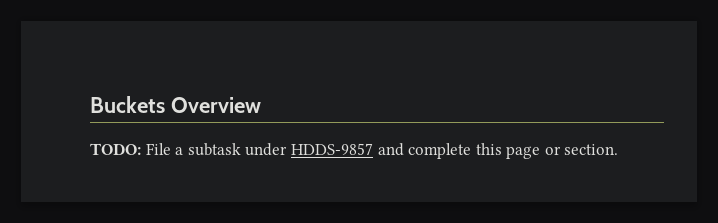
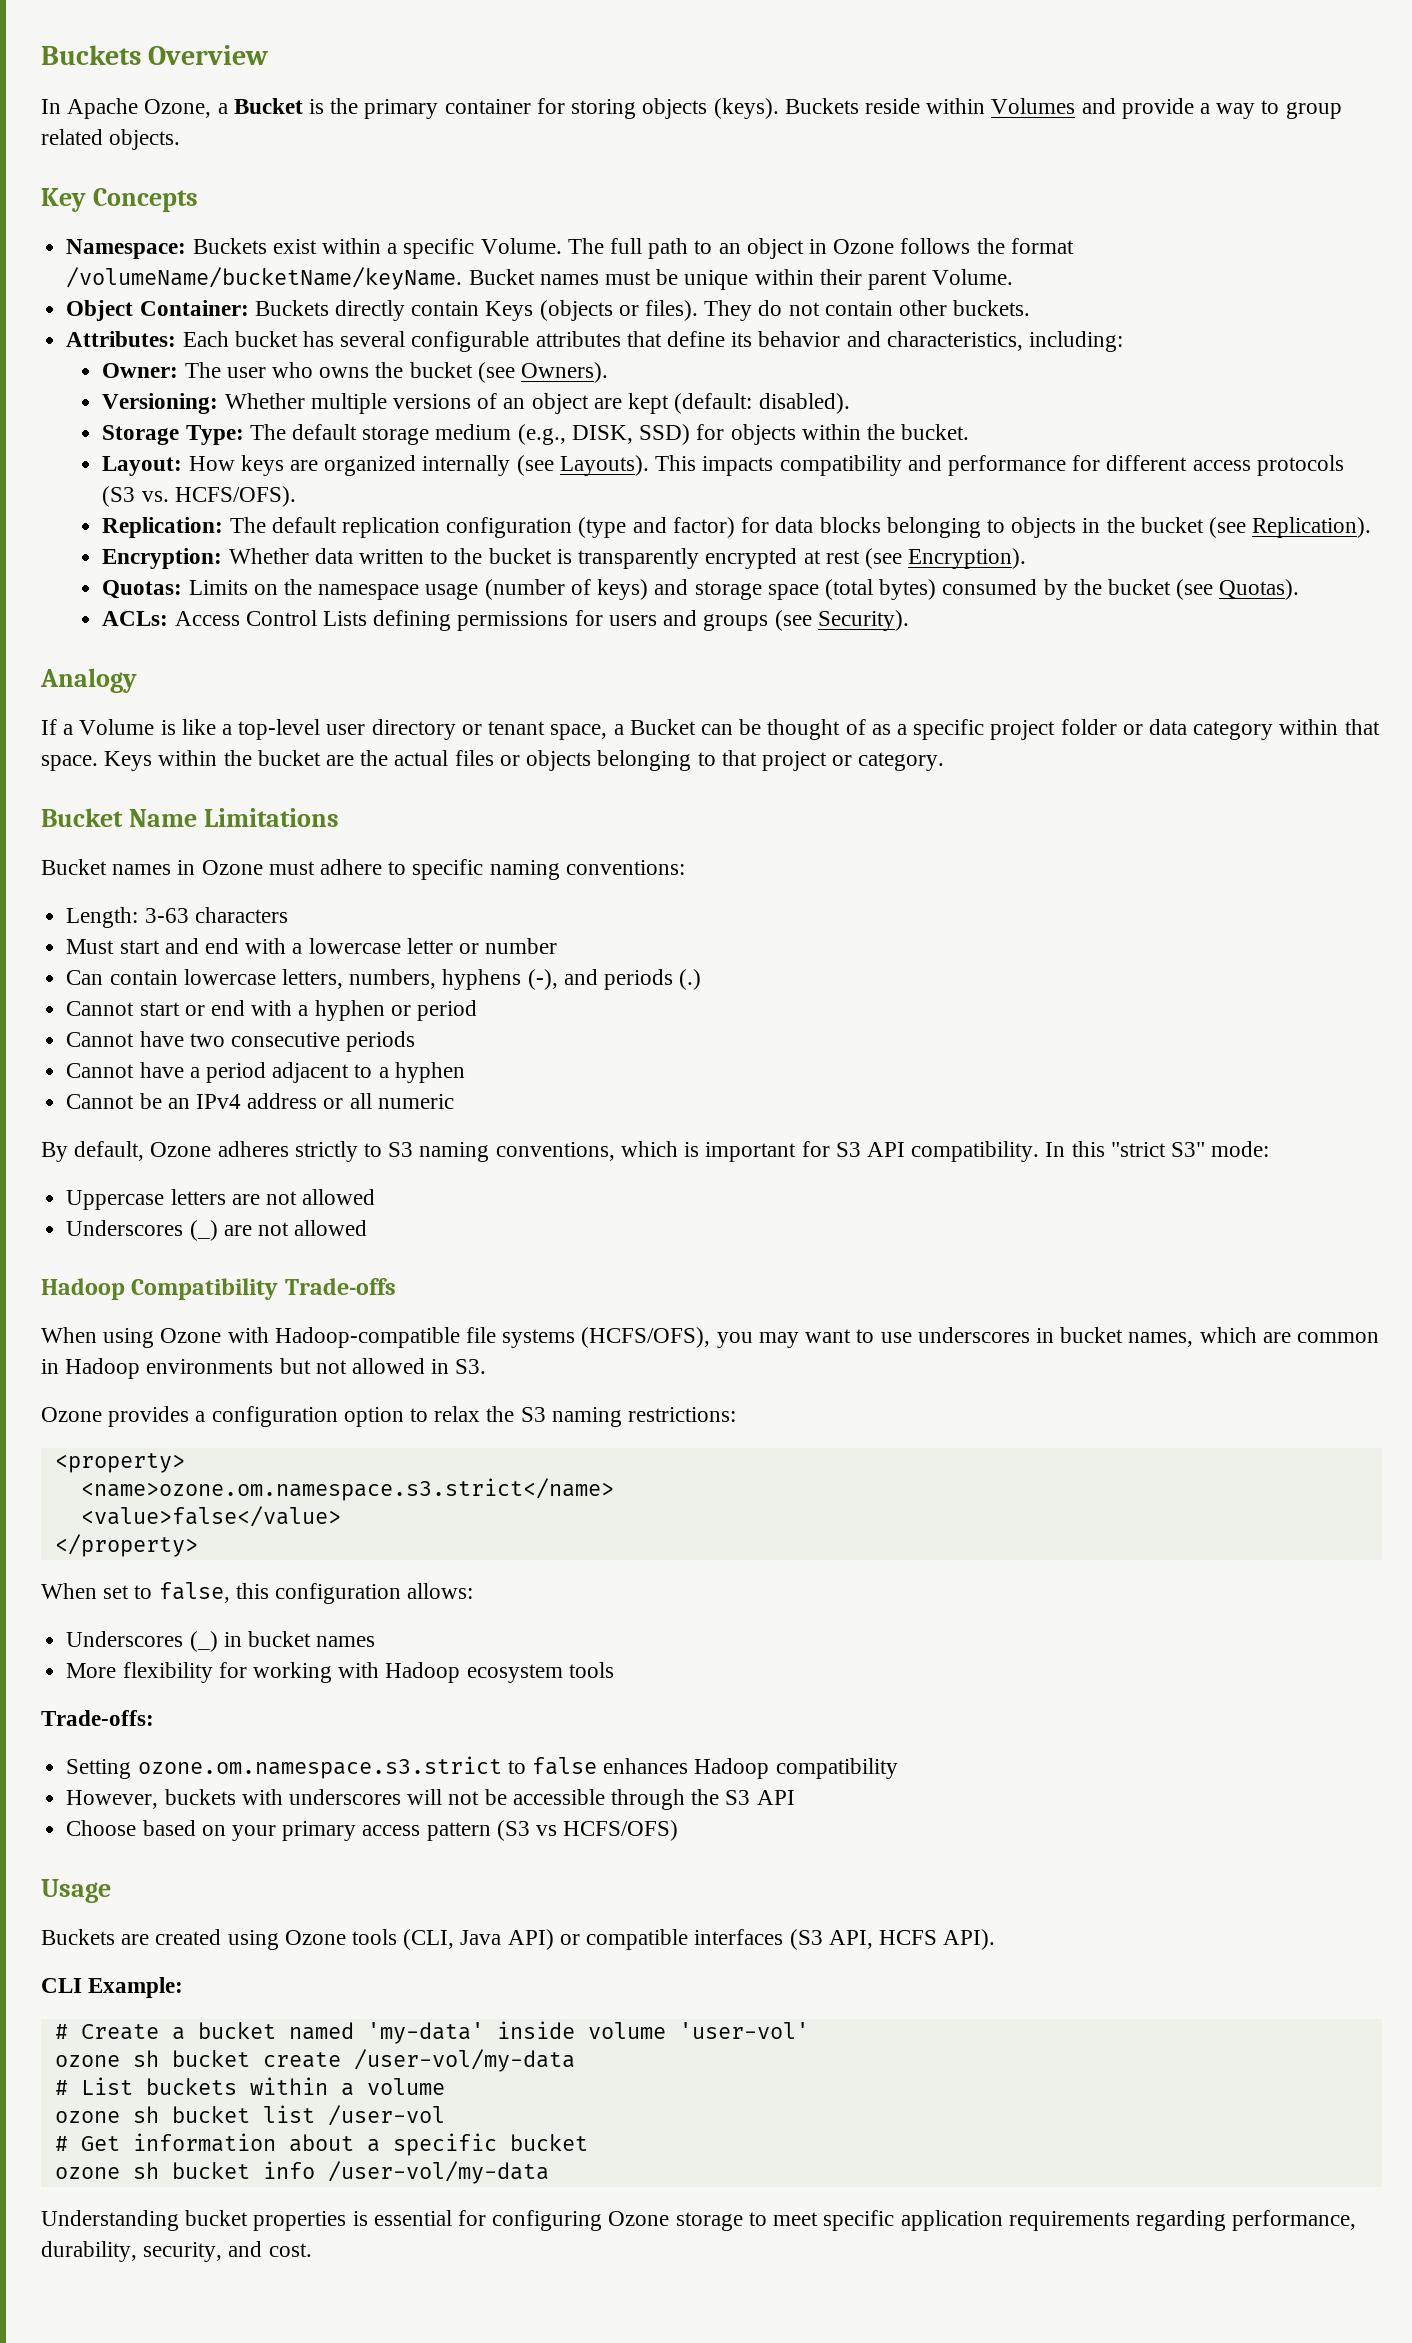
[90,143,619,159] TODO: File a subtask under HDDS-9857 and complete this page or section. -> [41,98,1342,119] [41,129,181,150] [41,188,198,212] [66,238,1074,259] [66,267,1014,290] [66,300,1031,321] [66,331,1124,352] [102,362,609,383] [102,393,850,414] [102,424,970,445] [102,455,1344,476] [102,486,296,507] [102,517,1372,538] [102,548,1027,569] [102,579,1300,600] [102,610,909,631] [40,668,137,693] [41,719,1380,740] [41,750,945,771] [41,808,339,827] [41,859,685,880] [66,907,288,928] [66,938,558,954] [66,969,702,990] [66,1000,477,1021] [66,1031,416,1052] [66,1062,465,1083] [66,1093,454,1109] [41,1141,1270,1162] [66,1189,376,1210] [66,1220,368,1241] [41,1278,396,1300] [41,1327,1379,1348] [41,1358,487,1379] [41,1406,737,1427] [54,1453,185,1473] [80,1478,614,1501] [80,1506,341,1527] [54,1534,198,1557] [41,1582,474,1604] [66,1631,376,1652] [66,1662,614,1683] [41,1710,154,1726] [66,1756,898,1779] [66,1789,795,1810] [66,1820,679,1841] [41,1879,111,1903] [41,1929,996,1950] [41,1977,184,1998] [54,2021,809,2044] [54,2049,575,2072] [54,2077,445,2096] [54,2105,445,2126] [54,2133,588,2156] [54,2161,549,2184] [41,2210,1357,2231] [41,2241,312,2262] In Apache Ozone, a Bucket is the primary container for storing objects (keys). Buckets reside within Volumes and provide a way to group related objects. // Key Concepts // Namespace: Buckets exist within a specific Volume. The full path to an object in Ozone follows the format /volumeName/bucketName/keyName. Bucket names must be unique within their parent Volume. // Object Container: Buckets directly contain Keys (objects or files). They do not contain other buckets. // Attributes: Each bucket has several configurable attributes that define its behavior and characteristics, including: // Owner: The user who owns the bucket (see Owners). // Versioning: Whether multiple versions of an object are kept (default: disabled). // Storage Type: The default storage medium (e.g., DISK, SSD) for objects within the bucket. // Layout: How keys are organized internally (see Layouts). This impacts compatibility and performance for different access protocols (S3 vs. HCFS/OFS). // Replication: The default replication configuration (type and factor) for data blocks belonging to objects in the bucket (see Replication). // Encryption: Whether data written to the bucket is transparently encrypted at rest (see Encryption). // Quotas: Limits on the namespace usage (number of keys) and storage space (total bytes) consumed by the bucket (see Quotas). // ACLs: Access Control Lists defining permissions for users and groups (see Security). // Analogy // If a Volume is like a top-level user directory or tenant space, a Bucket can be thought of as a specific project folder or data category within that space. Keys within the bucket are the actual files or objects belonging to that project or category. // Bucket Name Limitations // Bucket names in Ozone must adhere to specific naming conventions: // Length: 3-63 characters // Must start and end with a lowercase letter or number // Can contain lowercase letters, numbers, hyphens (-), and periods (.) // Cannot start or end with a hyphen or period // Cannot have two consecutive periods // Cannot have a period adjacent to a hyphen // Cannot be an IPv4 address or all numeric // By default, Ozone adheres strictly to S3 naming conventions, which is important for S3 API compatibility. In this "strict S3" mode: // Uppercase letters are not allowed // Underscores (_) are not allowed // Hadoop Compatibility Trade-offs // When using Ozone with Hadoop-compatible file systems (HCFS/OFS), you may want to use underscores in bucket names, which are common in Hadoop environments but not allowed in S3. // Ozone provides a configuration option to relax the S3 naming restrictions: // <property> // <name>ozone.om.namespace.s3.strict</name> // <value>false</value> // </property> // When set to false, this configuration allows: // Underscores (_) in bucket names // More flexibility for working with Hadoop ecosystem tools // Trade-offs: // Setting ozone.om.namespace.s3.strict to false enhances Hadoop compatibility // However, buckets with underscores will not be accessible through the S3 API // Choose based on your primary access pattern (S3 vs HCFS/OFS) // Usage // Buckets are created using Ozone tools (CLI, Java API) or compatible interfaces (S3 API, HCFS API). // CLI Example: // # Create a bucket named 'my-data' inside volume 'user-vol' // ozone sh bucket create /user-vol/my-data // # List buckets within a volume // ozone sh bucket list /user-vol // # Get information about a specific bucket // ozone sh bucket info /user-vol/my-data // Understanding bucket properties is essential for configuring Ozone storage to meet specific application requirements regarding performance, durability, security, and cost.

